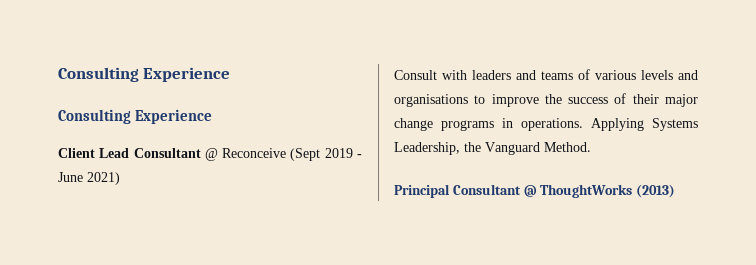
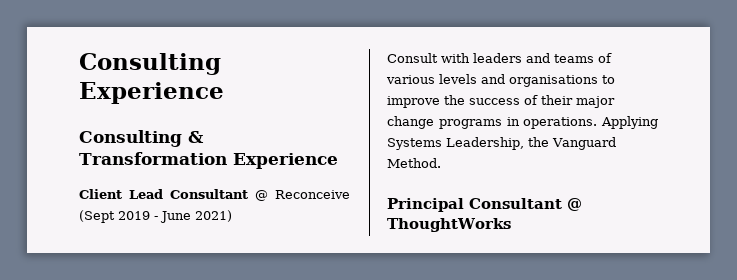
(131, 116) none -> [188,131,204,143] [79,152,227,165] & Transformation
[636,184,676,198] (2013) -> (511, 225) none

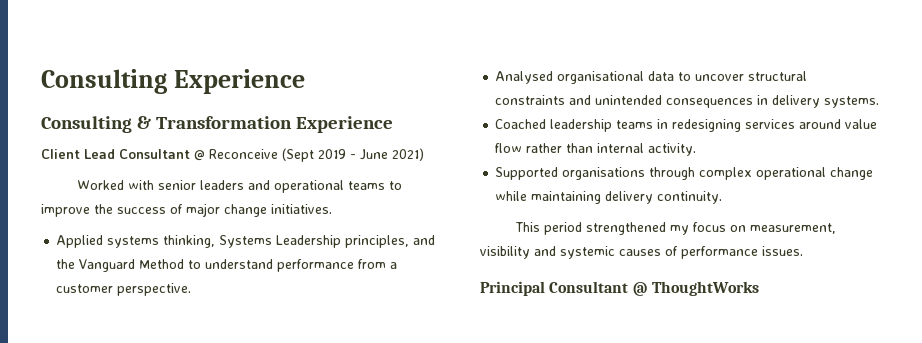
[387,53,612,63] [386,74,598,87] Consult with leaders and teams of various levels and organisations -> [77,180,386,193] Worked with senior leaders and operational teams
[541,95,573,105] their -> (183, 209) none
[438,116,658,129] [387,137,616,150] [387,158,441,168] programs in operations. Applying Systems Leadership, the Vanguard Method. -> [271,204,332,214] [56,235,436,248] [56,259,398,272] [56,283,192,296] [495,71,808,84] [495,95,880,108] [495,119,878,132] [495,143,697,156] [495,167,874,180] [495,191,723,204] [515,222,837,235] [480,246,803,259] initiatives. // Applied systems thinking, Systems Leadership principles, and the Vanguard Method to understand performance from a customer perspective. // Analysed organisational data to uncover structural constraints and unintended consequences in delivery systems. // Coached leadership teams in redesigning services around value flow rather than internal activity. // Supported organisations through complex operational change while maintaining delivery continuity. // This period strengthened my focus on measurement, visibility and systemic causes of performance issues.

